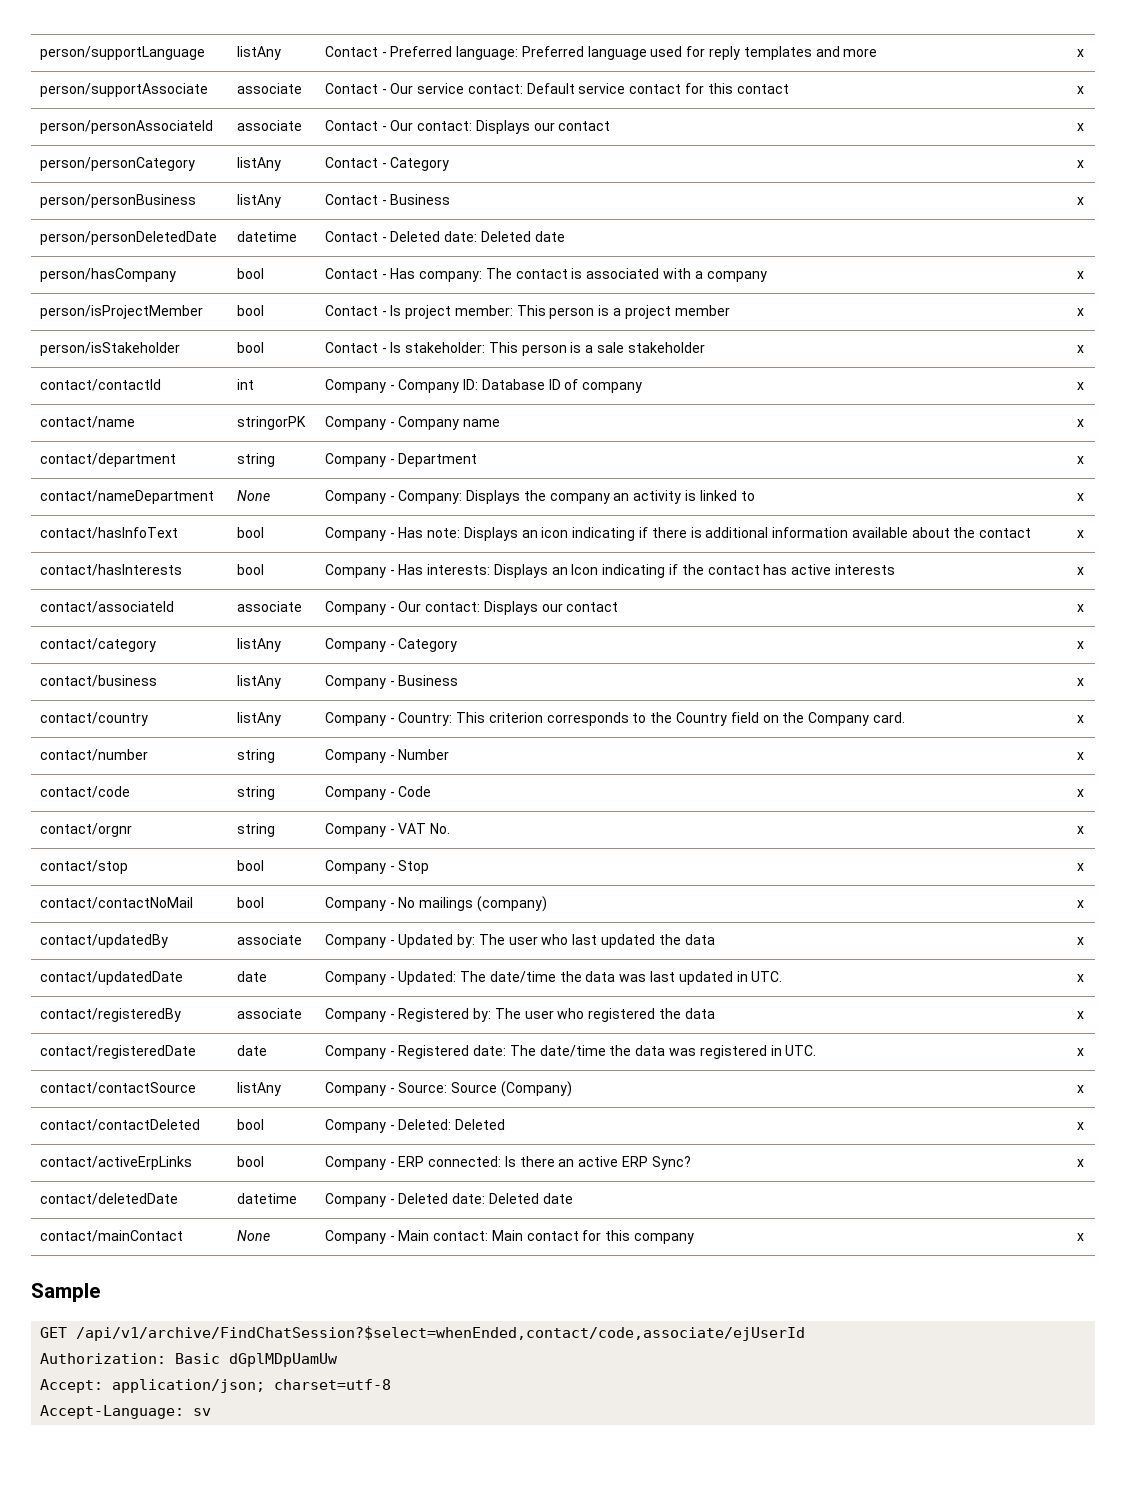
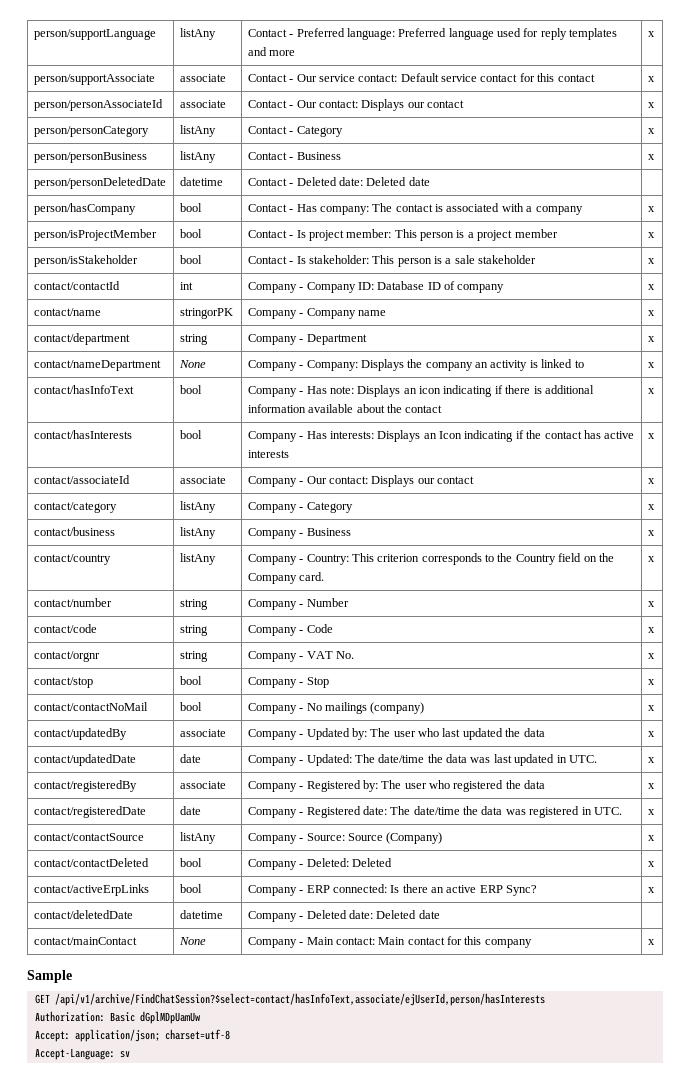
[76,1326,806,1341] /api/v1/archive/FindChatSession?$select=whenEnded,contact/code,associate/ejUserId -> [54,993,545,1006] /api/v1/archive/FindChatSession?$select=contact/hasInfoText,associate/ejUserId,person/hasInterests

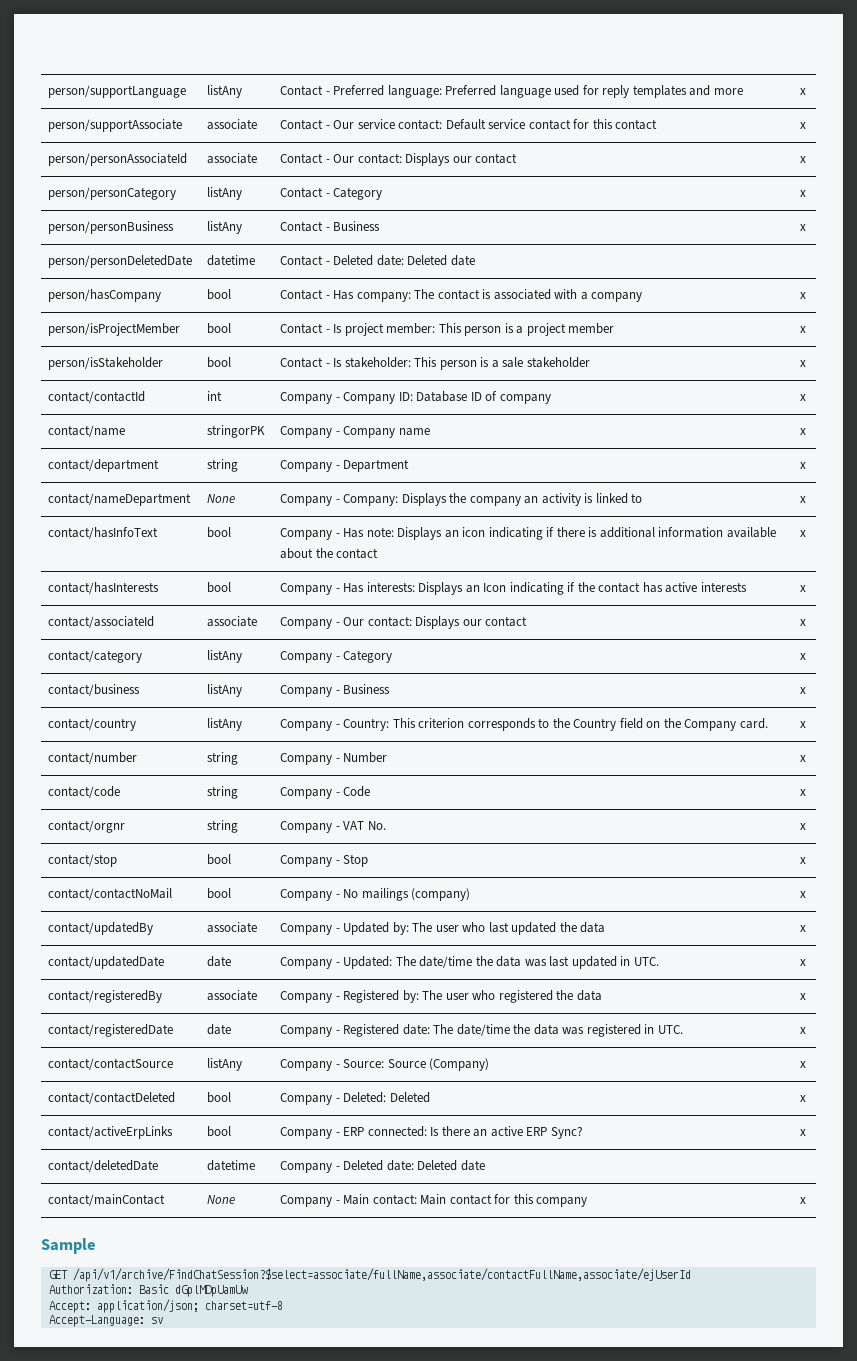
[54,993,545,1006] /api/v1/archive/FindChatSession?$select=contact/hasInfoText,associate/ejUserId,person/hasInterests -> [72,1268,691,1282] /api/v1/archive/FindChatSession?$select=associate/fullName,associate/contactFullName,associate/ejUserId

